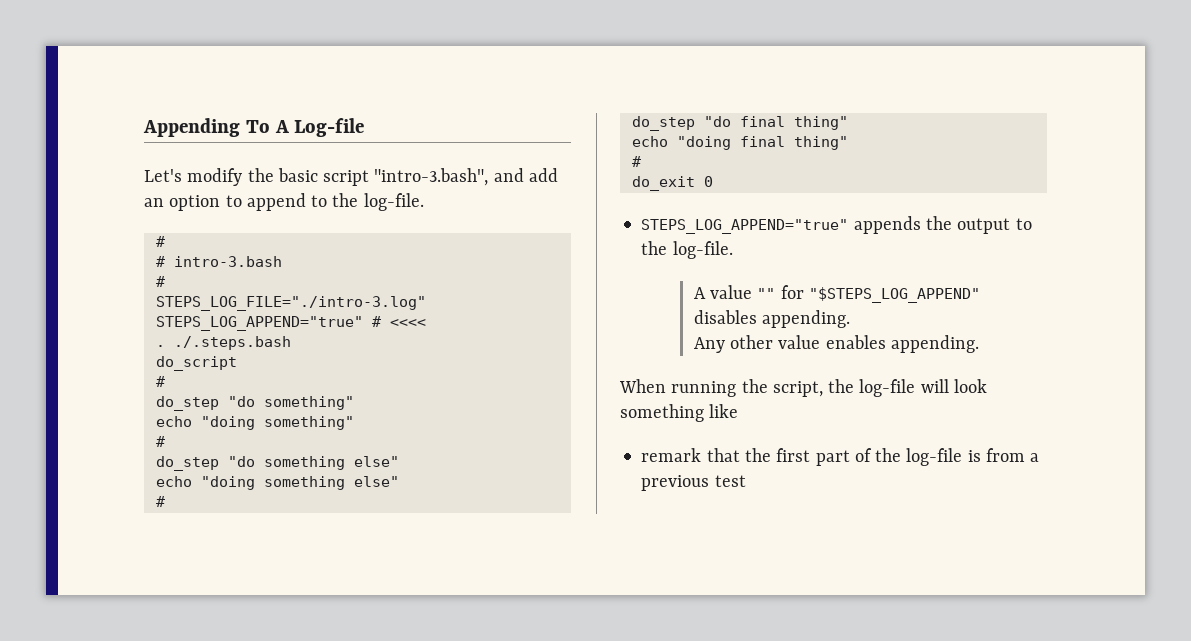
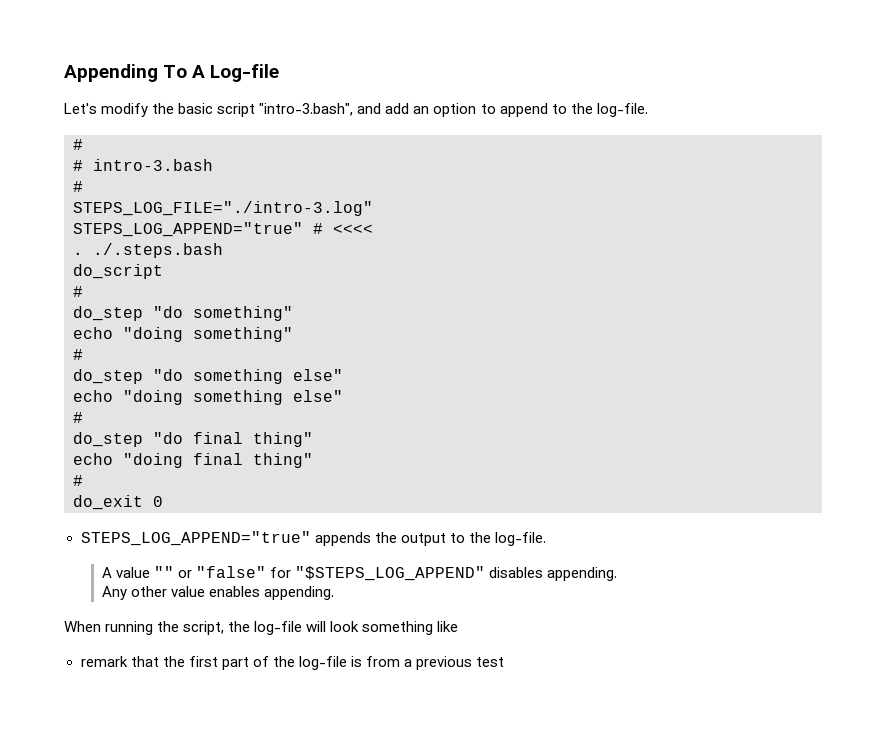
(776, 293) none -> [177,566,267,578] or "false"

